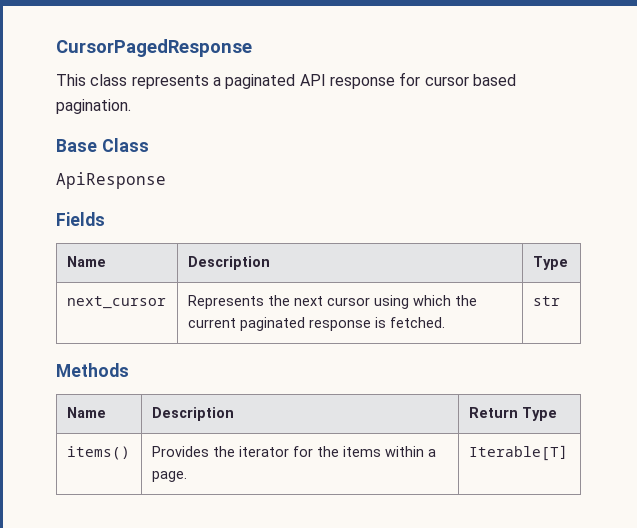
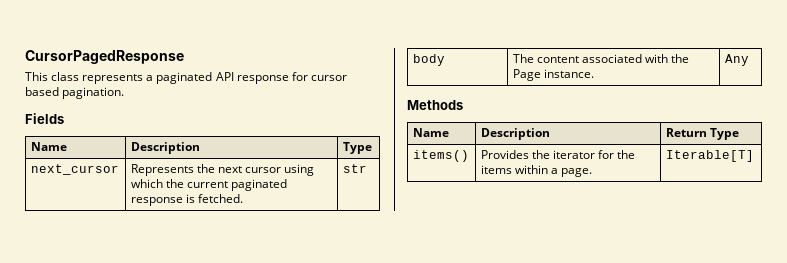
[56,138,149,152] [56,172,166,189] // Base Class // ApiResponse -> (125, 93) none
(560, 301) none -> [412,54,445,66] [512,54,690,63] [512,69,595,81] [724,54,749,66] // body | The content associated with the Page instance. | Any

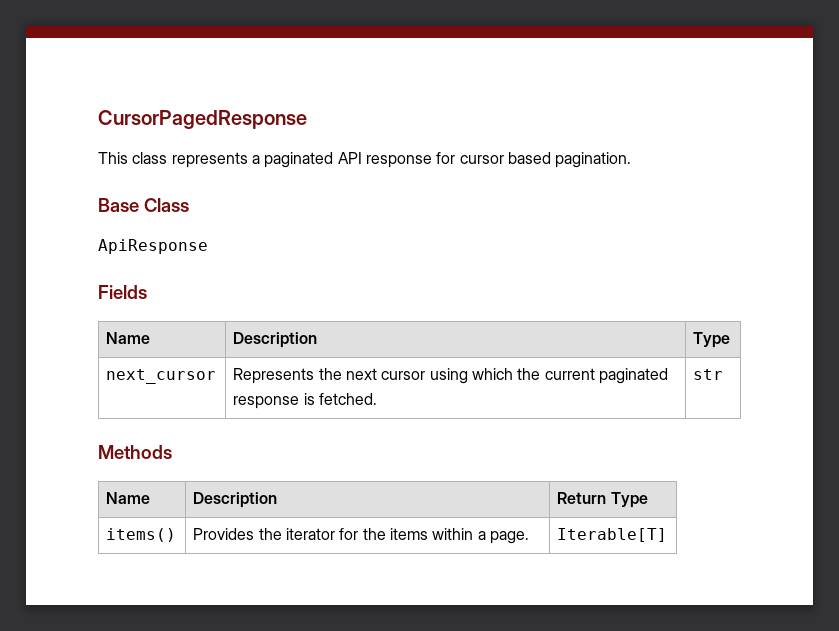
(125, 93) none -> [98,198,189,212] [98,239,208,254] // Base Class // ApiResponse
[412,54,445,66] [512,54,690,63] [512,69,595,81] [724,54,749,66] // body | The content associated with the Page instance. | Any -> (724, 374) none

